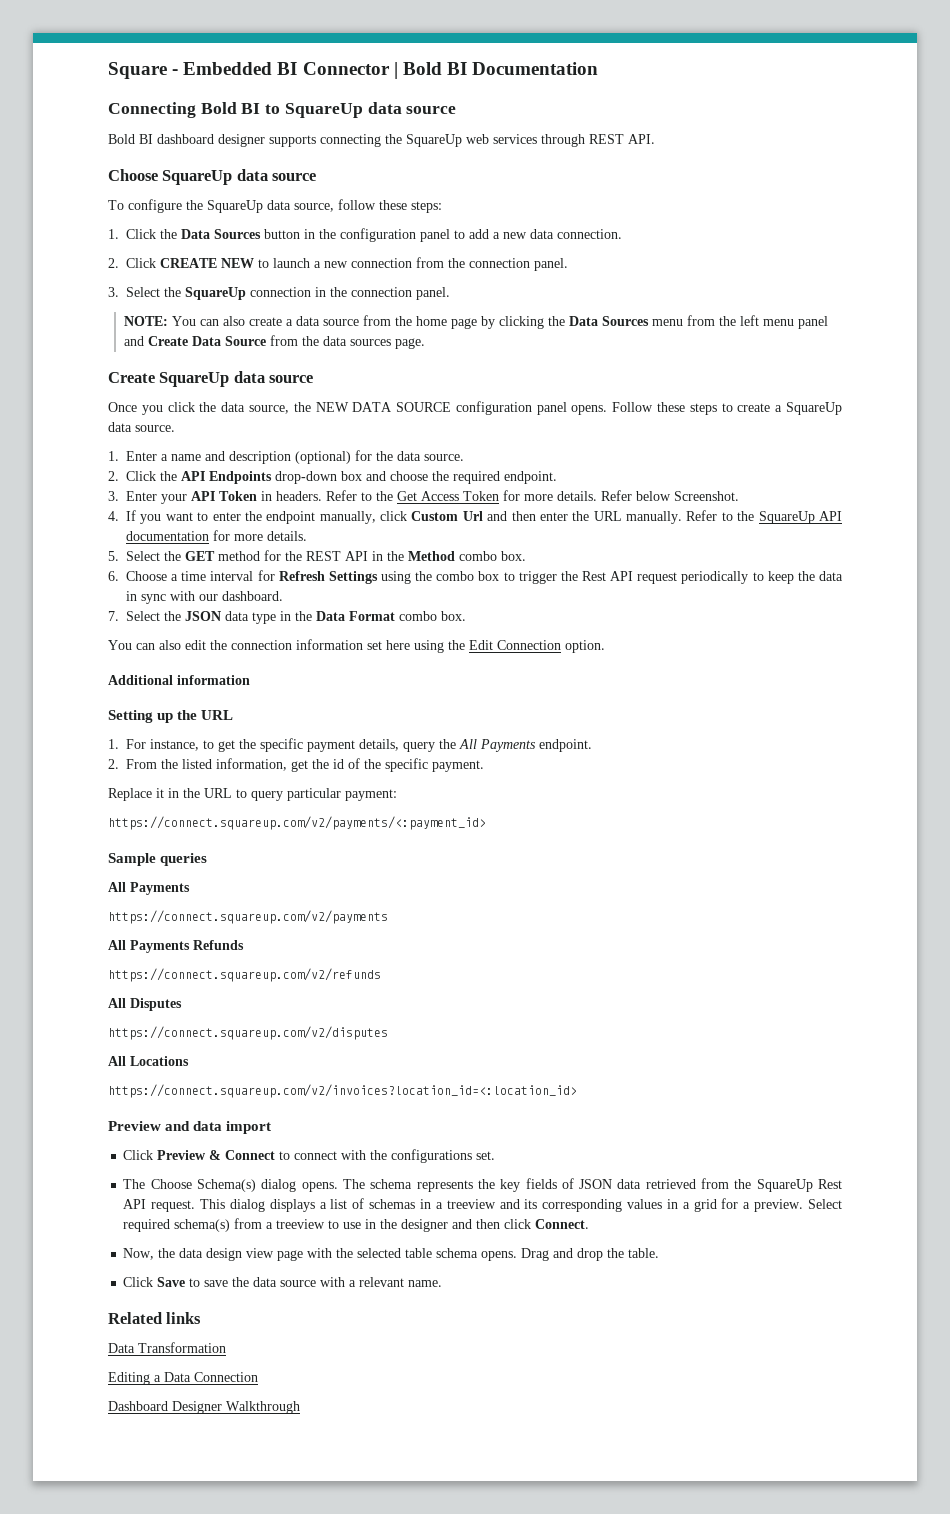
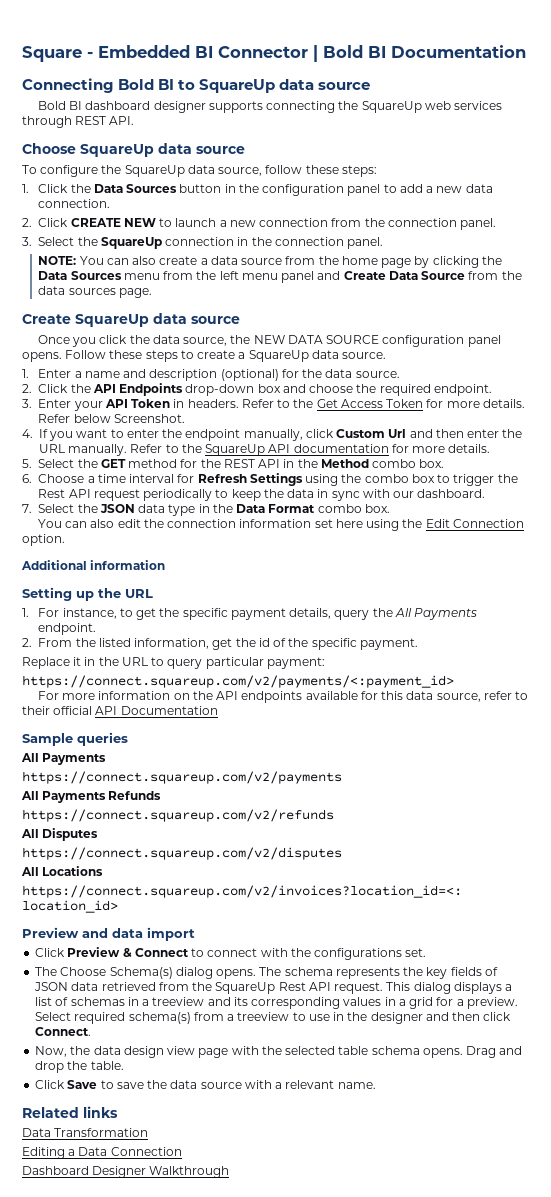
(486, 823) none -> [37,691,529,703] [22,706,218,715] // For more information on the API endpoints available for this data source, refer to their official API Documentation

